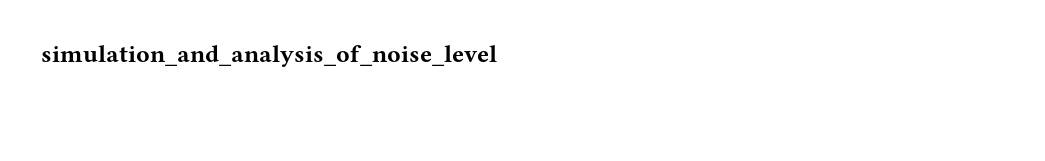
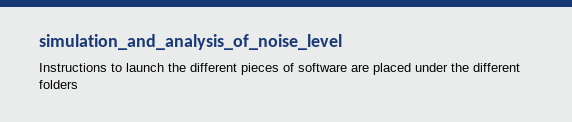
(497, 56) none -> [39,63,520,75] [39,80,78,89] // Instructions to launch the different pieces of software are placed under the different folders

